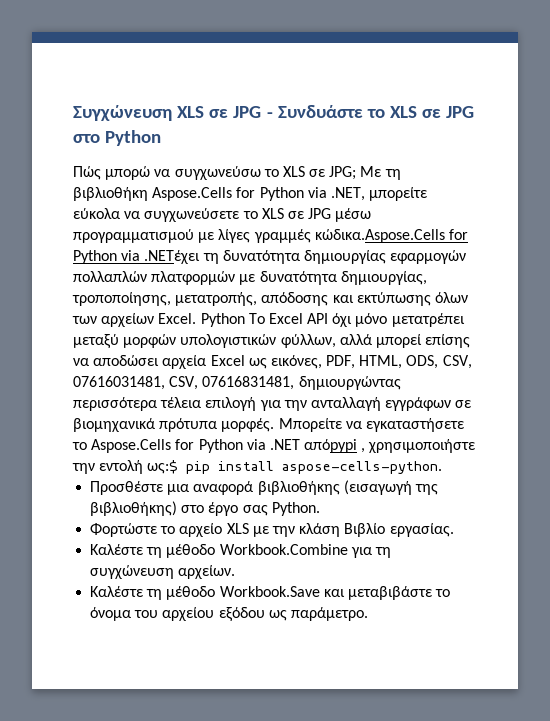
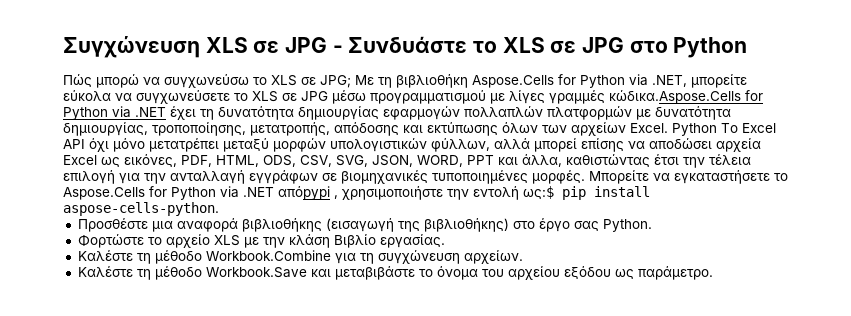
[144,250,201,264] .NETέχει -> [135,106,196,120] .NET έχει
[73,376,401,390] [73,397,157,411] 07616031481, CSV, 07616831481, δημιουργώντας περισσότερα -> [336,154,705,168] SVG, JSON, WORD, PPT και άλλα, καθιστώντας έτσι την
[73,418,218,432] βιομηχανικά πρότυπα -> [341,170,528,184] βιομηχανικές τυποποιημένες

